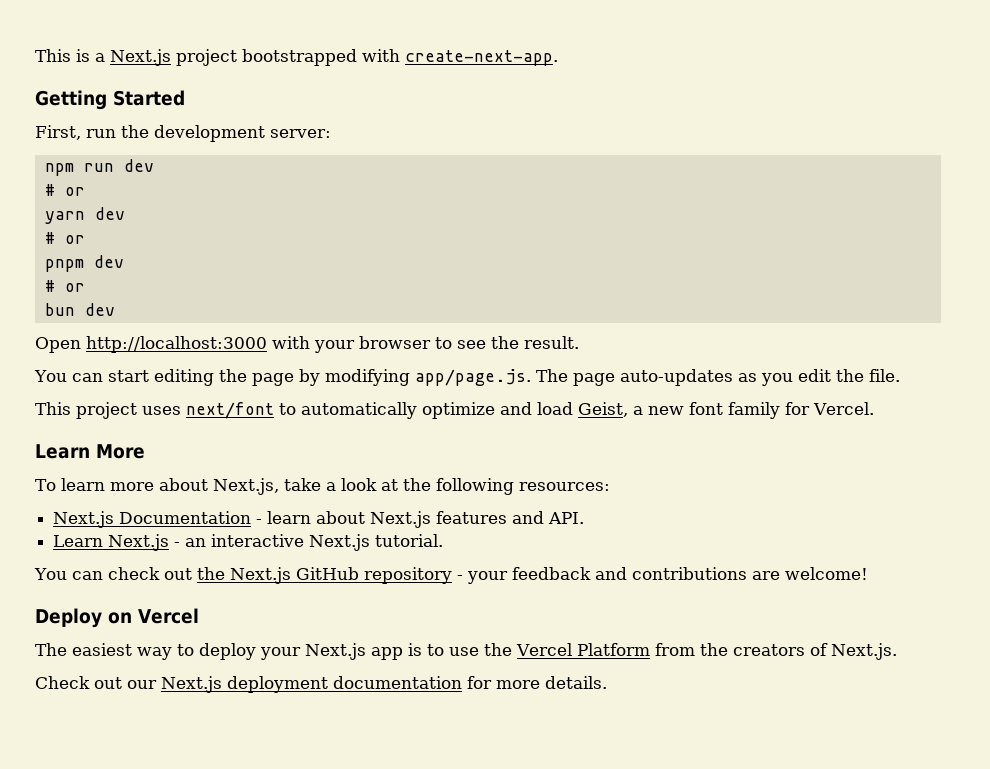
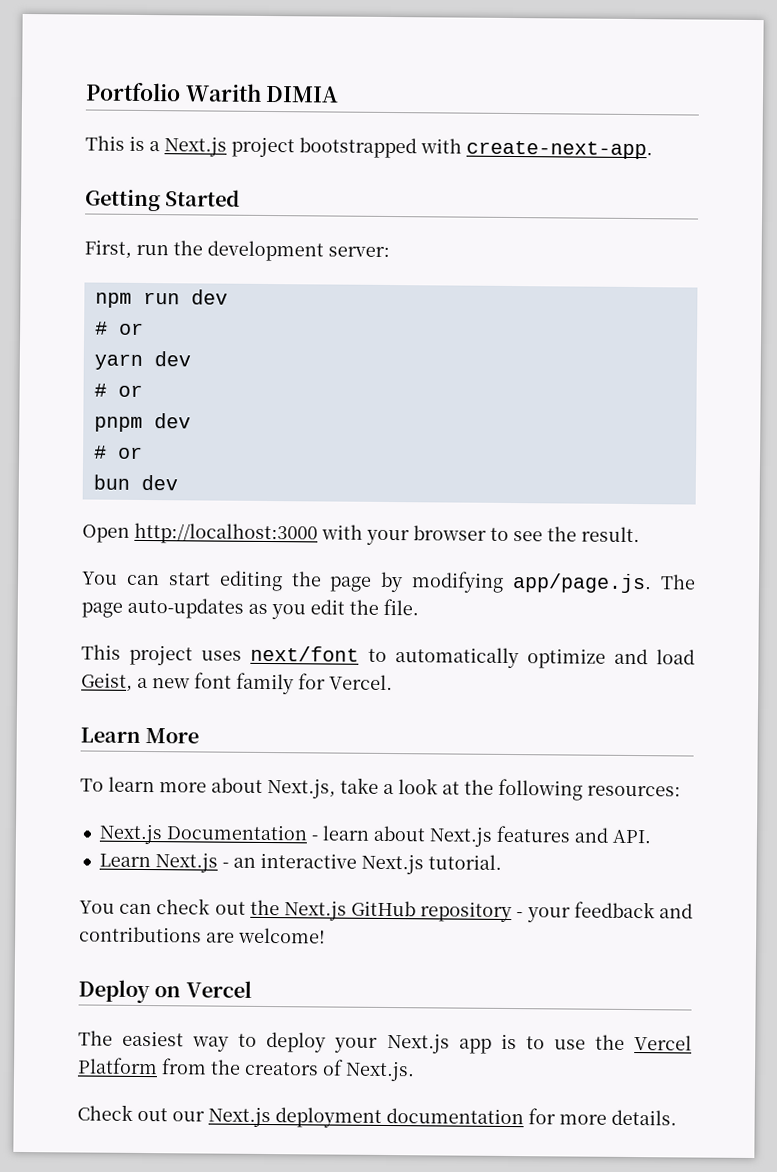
(35, 55) none -> [85,82,340,103] Portfolio Warith DIMIA //

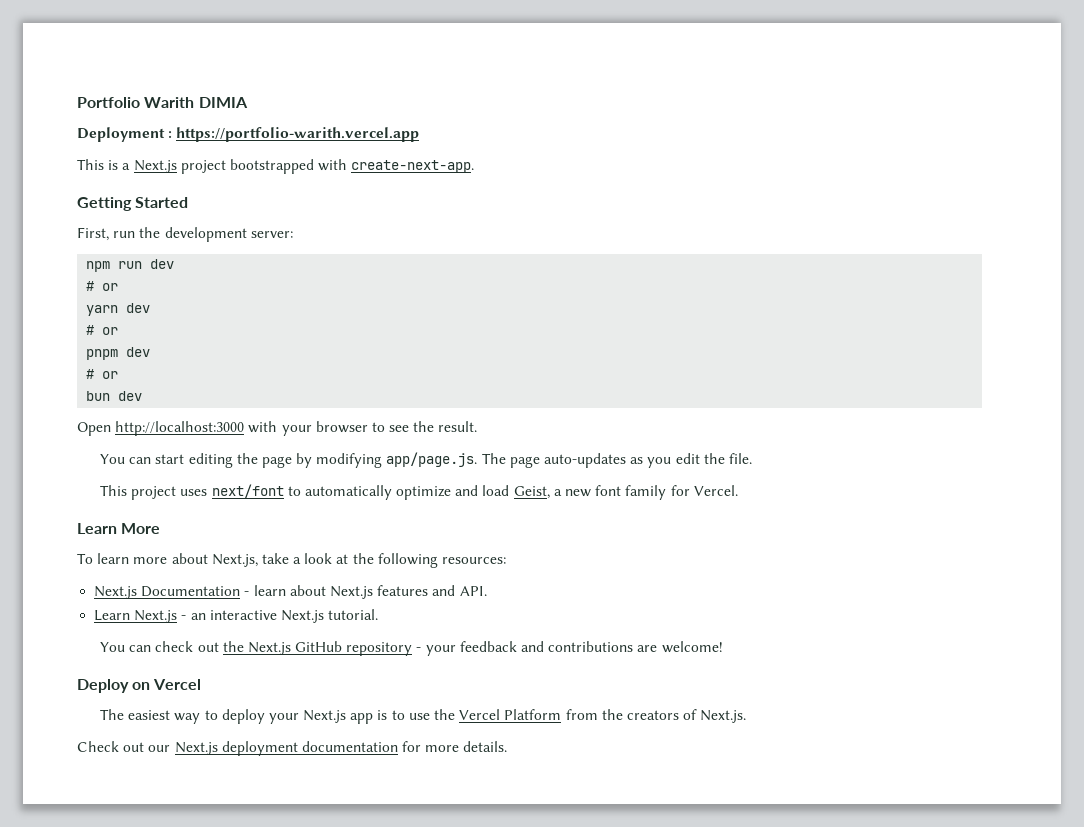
(340, 94) none -> [77,127,420,142] // Deployment : https://portfolio-warith.vercel.app

